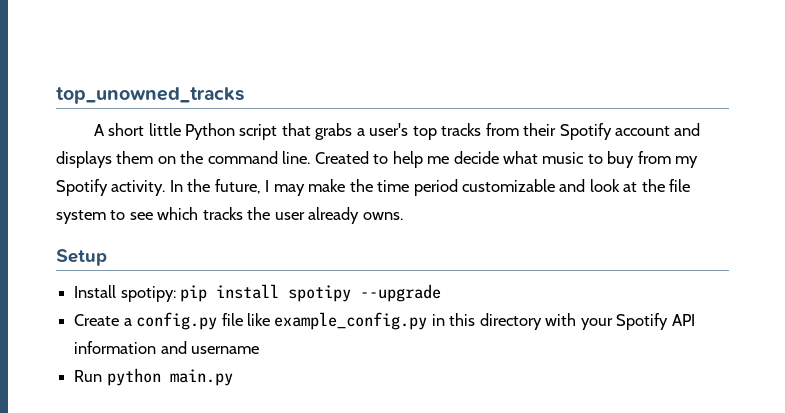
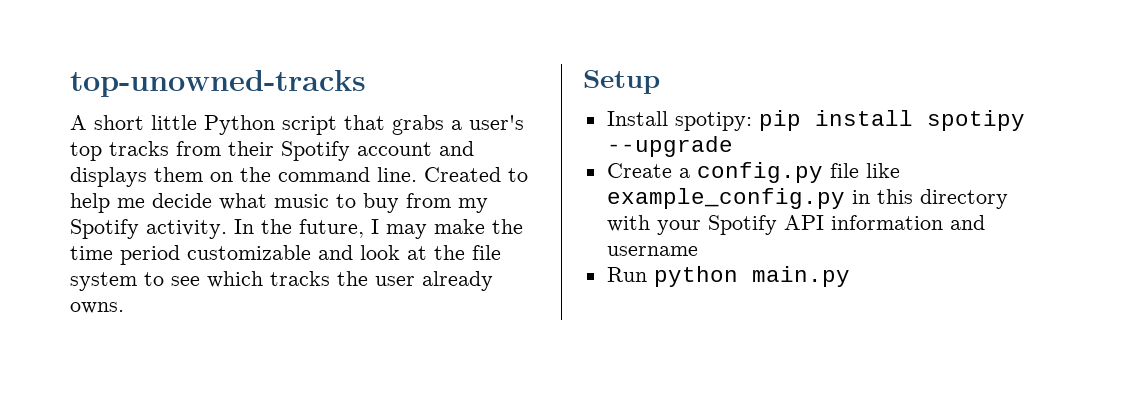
[56,87,244,104] top_unowned_tracks -> [70,70,366,97] top-unowned-tracks

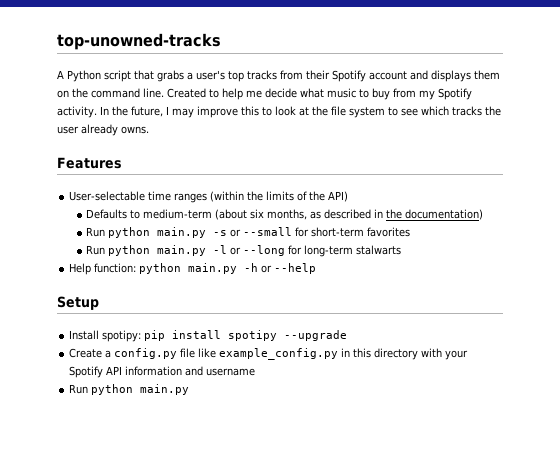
[94,115,197,130] short little -> (64, 74) none
[434,219,523,234] [70,245,353,265] make the time period customizable and -> [196,106,272,118] improve this to
(124, 308) none -> [57,157,122,169] [69,191,349,203] [86,209,484,220] [86,227,411,238] [86,245,402,257] [69,263,317,275] // Features // User-selectable time ranges (within the limits of the API) // Defaults to medium-term (about six months, as described in the documentation) // Run python main.py -s or --small for short-term favorites // Run python main.py -l or --long for long-term stalwarts // Help function: python main.py -h or --help

